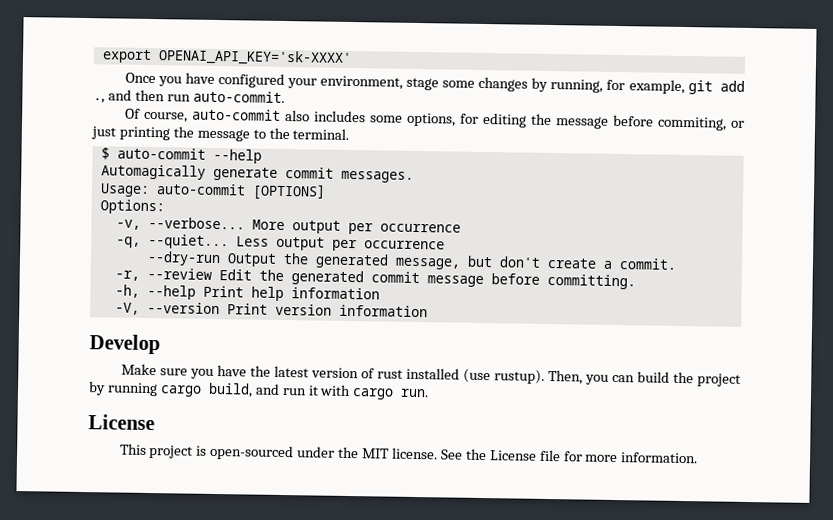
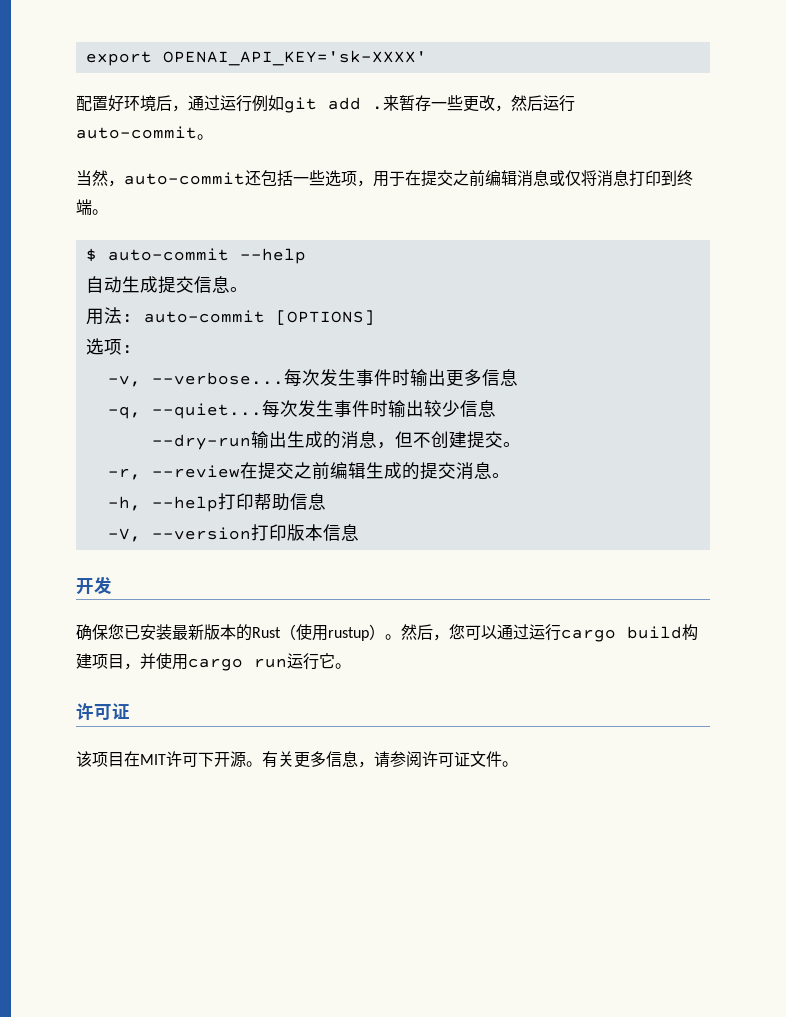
[124,72,746,95] [93,89,285,104] [124,108,746,131] [91,126,350,142] [100,147,262,164] [100,164,414,183] [99,183,150,197] Once you have configured your environment, stage some changes by running, for example, git add ., and then run auto-commit. // Of course, auto-commit also includes some options, for editing the message before commiting, or just printing the message to the terminal. // $ auto-commit --help // Automagically generate commit messages. // Usage: -> [76,95,575,113] [76,126,213,140] [76,170,693,187] [76,199,108,215] [85,248,306,264] [85,276,248,294] [85,307,133,325] 配置好环境后，通过运行例如git add .来暂存一些更改，然后运行auto-commit。 // 当然，auto-commit还包括一些选项，用于在提交之前编辑消息或仅将消息打印到终端。 // $ auto-commit --help // 自动生成提交信息。 // 用法:
[99,199,165,215] Options: -> [85,338,133,355] 选项:
[251,219,461,235] [115,233,445,252] [146,250,677,270] [114,267,636,290] More output per occurrence // -q, --quiet... Less output per occurrence // --dry-run Output the generated message, but don't create a commit. // -r, --review Edit the generated commit message before committing. -> [283,369,518,387] [107,400,496,419] [151,431,521,450] [107,462,510,480] 每次发生事件时输出更多信息 // -q, --quiet...每次发生事件时输出较少信息 // --dry-run输出生成的消息，但不创建提交。 // -r, --review在提交之前编辑生成的提交消息。
[202,285,380,302] Print help information -> [217,493,326,511] 打印帮助信息
[226,303,428,318] [89,334,160,355] [120,363,741,387] [88,381,430,400] [88,414,155,431] [119,443,699,464] Print version information // Develop // Make sure you have the latest version of rust installed (use rustup). Then, you can build the project by running cargo build, and run it with cargo run. // License // This project is open-sourced under the MIT license. See the License file for more information. -> [250,524,359,541] [76,576,112,595] [76,624,698,642] [76,653,351,671] [76,703,130,720] [76,751,518,768] 打印版本信息 // 开发 // 确保您已安装最新版本的Rust（使用rustup）。然后，您可以通过运行cargo build构建项目，并使用cargo run运行它。 // 许可证 // 该项目在MIT许可下开源。有关更多信息，请参阅许可证文件。

